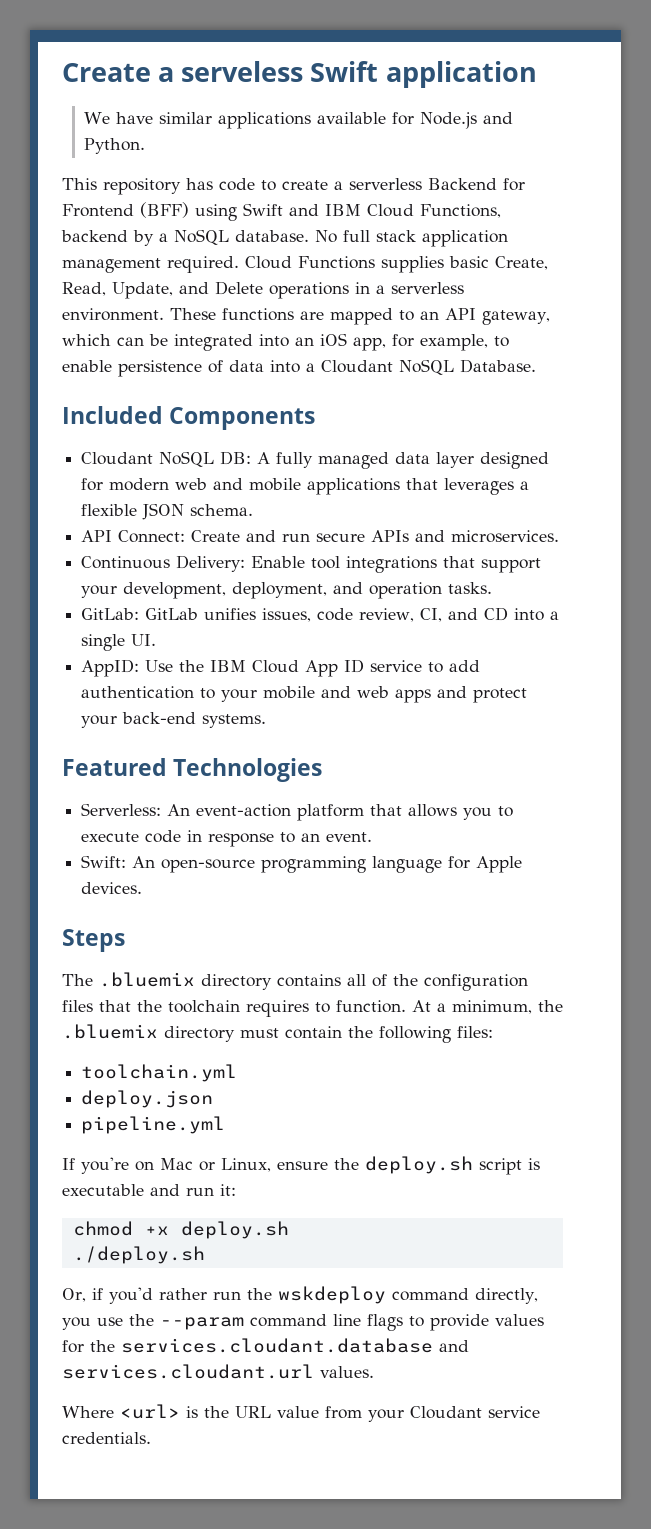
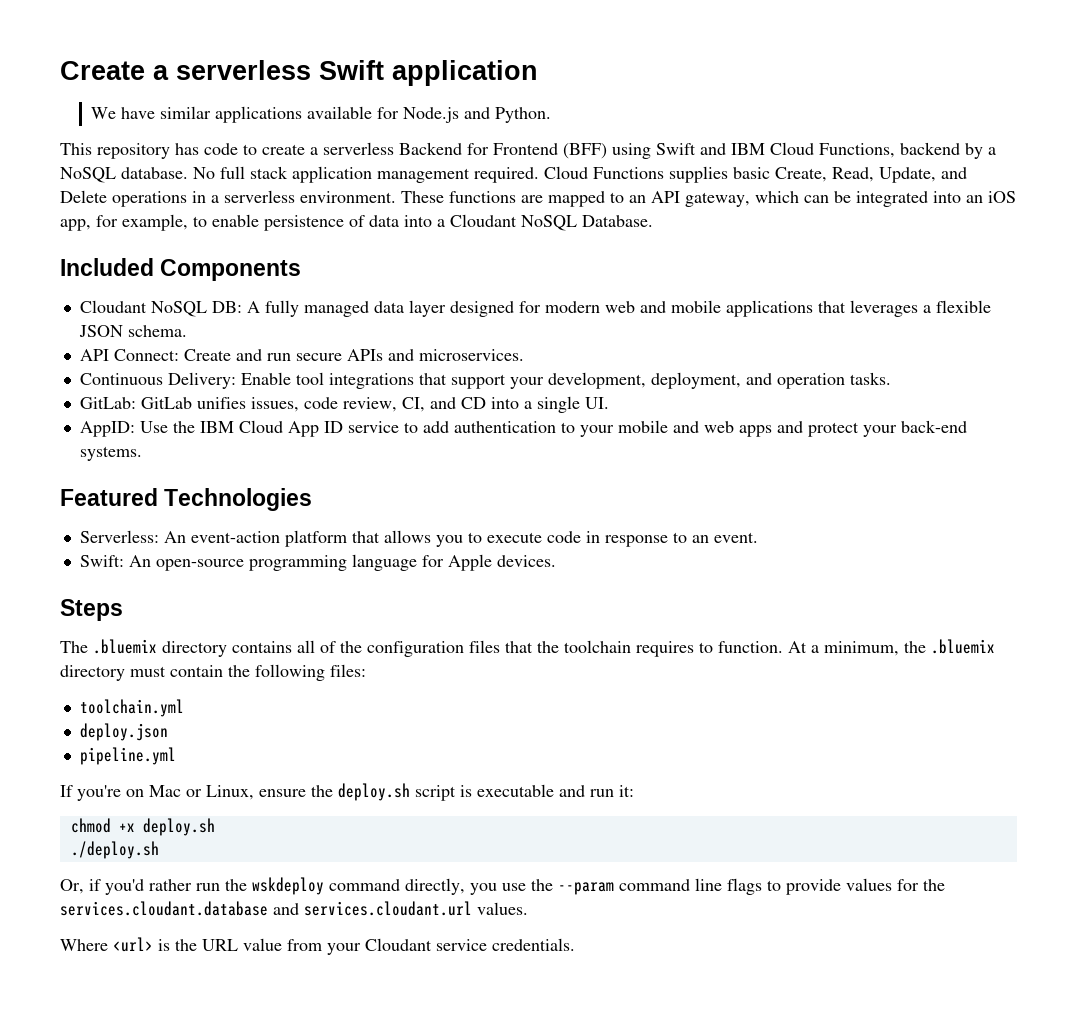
[181,61,304,82] serveless -> [176,60,311,80] serverless

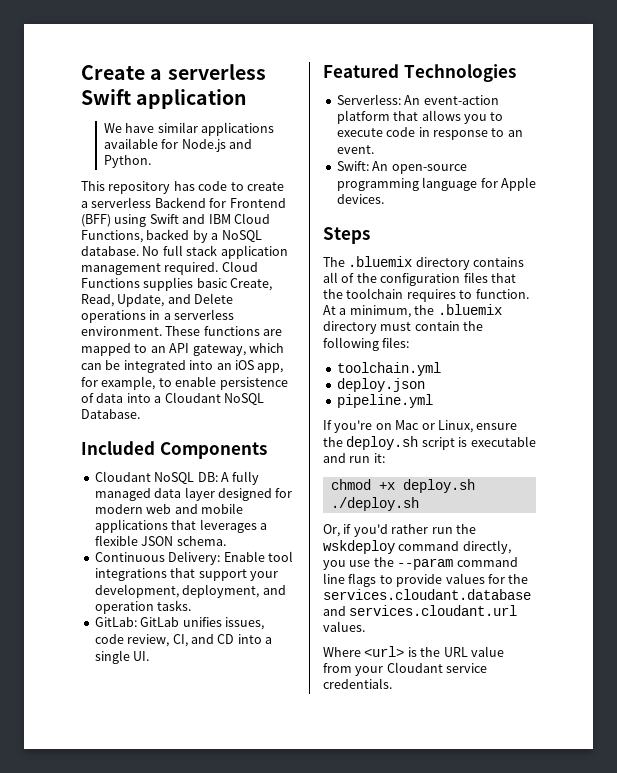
[900,142,960,155] backend -> [146,229,190,240] backed
[79,349,524,361] // API Connect: Create and run secure APIs and microservices. -> (226, 541) none
[79,420,967,437] [79,446,142,461] // AppID: Use the IBM Cloud App ID service to add authentication to your mobile and web apps and protect your back-end systems. -> (150, 656) none

